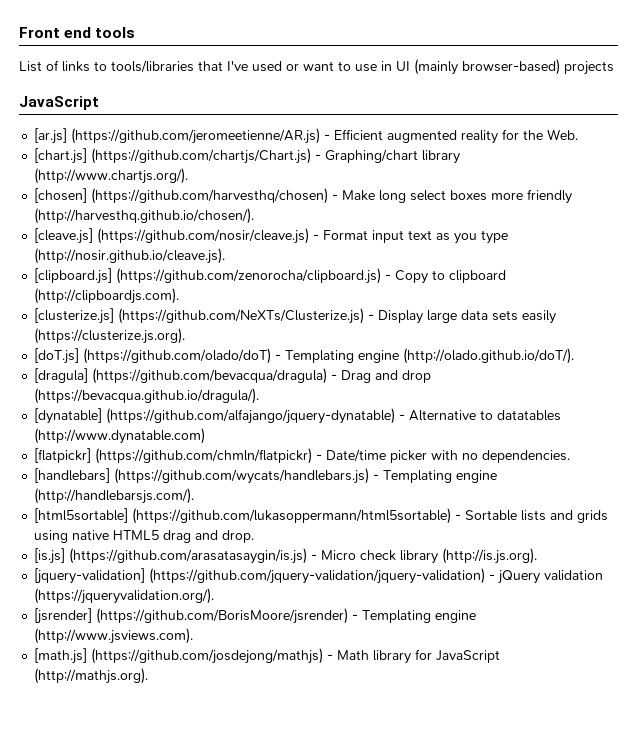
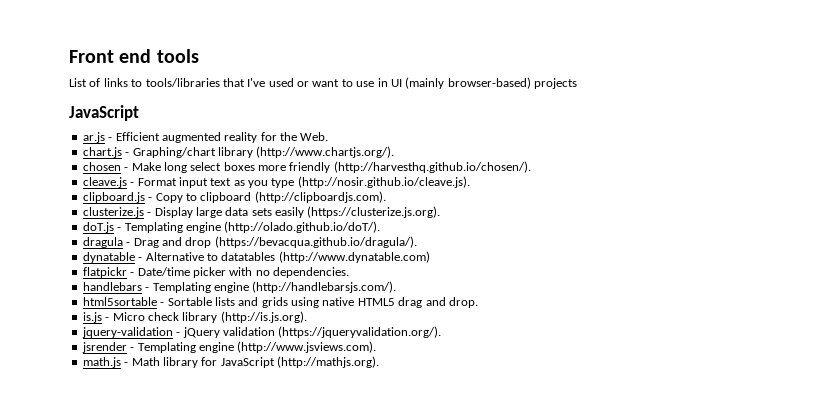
[34,128,321,144] [ar.js] (https://github.com/jeromeetienne/AR.js) -> [82,132,105,143] ar.js
[34,148,312,164] [chart.js] (https://github.com/chartjs/Chart.js) -> [82,147,122,158] chart.js
[34,188,329,204] [chosen] (https://github.com/harvesthq/chosen) -> [82,162,121,171] chosen
[34,228,310,244] [cleave.js] (https://github.com/nosir/cleave.js) -> [82,177,127,188] cleave.js
[34,268,382,284] [clipboard.js] (https://github.com/zenorocha/clipboard.js) -> [82,192,145,203] clipboard.js
[34,308,365,324] [clusterize.js] (https://github.com/NeXTs/Clusterize.js) -> [82,207,144,218] clusterize.js
[34,348,272,364] [doT.js] (https://github.com/olado/doT) -> [82,222,114,233] doT.js
[34,368,328,384] [dragula] (https://github.com/bevacqua/dragula) -> [82,237,123,248] dragula
[34,408,396,424] [dynatable] (https://github.com/alfajango/jquery-dynatable) -> [82,252,135,263] dynatable
[34,448,313,464] [flatpickr] (https://github.com/chmln/flatpickr) -> [82,267,127,278] flatpickr
[34,468,370,484] [handlebars] (https://github.com/wycats/handlebars.js) -> [82,282,142,291] handlebars
[34,508,452,524] [html5sortable] (https://github.com/lukasoppermann/html5sortable) -> [82,297,157,306] html5sortable
[34,548,308,564] [is.js] (https://github.com/arasatasaygin/is.js) -> [82,312,102,323] is.js
[34,568,486,584] [jquery-validation] (https://github.com/jquery-validation/jquery-validation) -> [81,327,173,338] jquery-validation
[34,608,349,624] [jsrender] (https://github.com/BorisMoore/jsrender) -> [81,342,127,353] jsrender
[34,648,324,664] [math.js] (https://github.com/josdejong/mathjs) -> [82,357,121,368] math.js

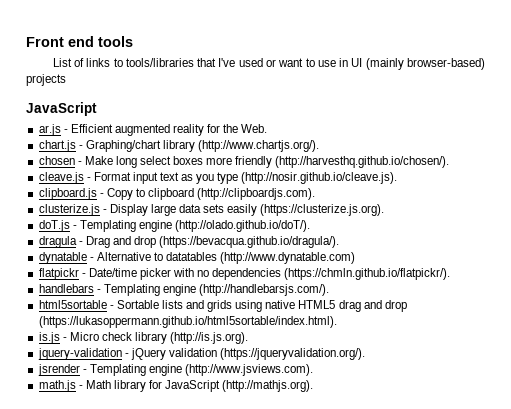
[273,267,349,278] dependencies. -> [212,268,451,280] dependencies (https://chmln.github.io/flatpickr/).
[448,297,478,308] drop. -> [384,300,407,312] [38,316,337,328] drop (https://lukasoppermann.github.io/html5sortable/index.html).

